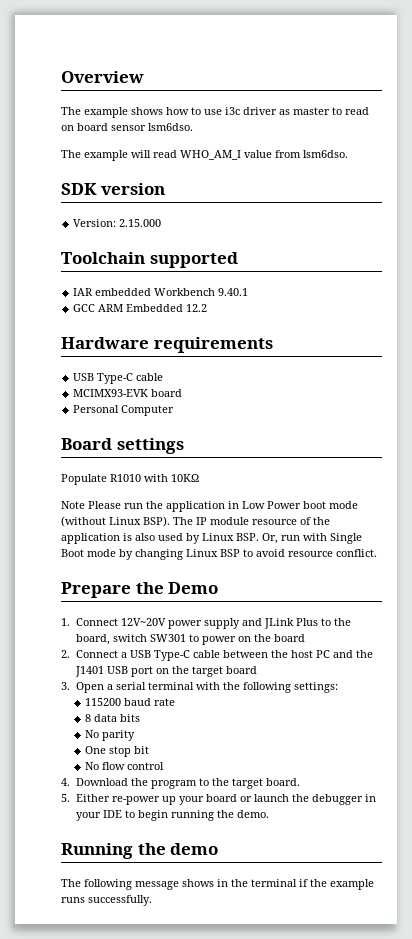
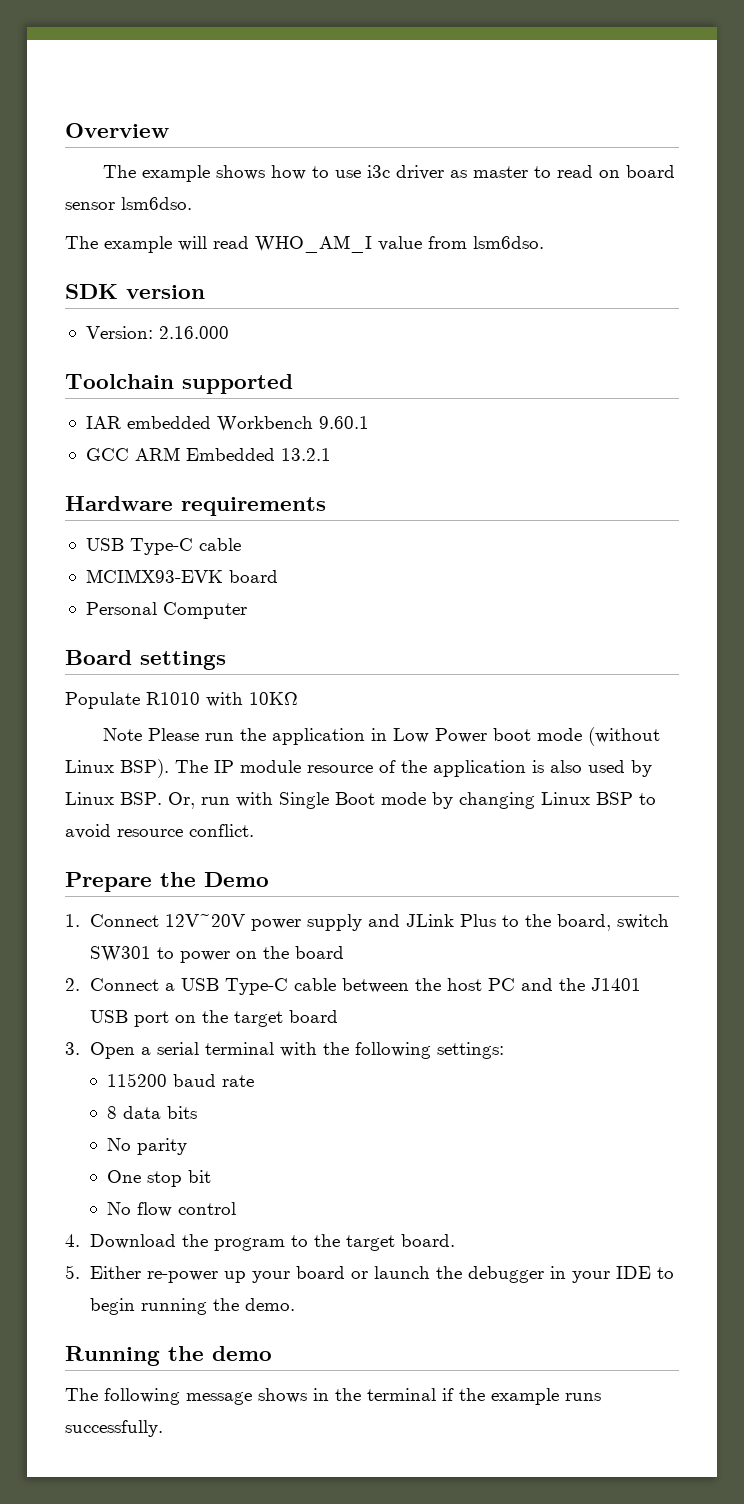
[119,219,162,227] 2.15.000 -> [158,326,229,339] 2.16.000
[218,288,249,296] 9.40.1 -> [318,416,369,429] 9.60.1
[186,304,208,312] 12.2 -> [280,448,331,461] 13.2.1

